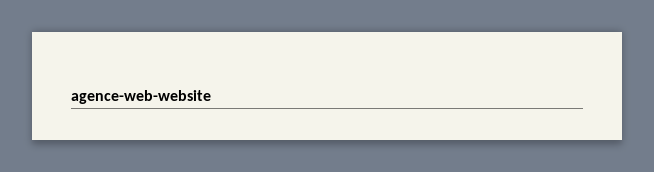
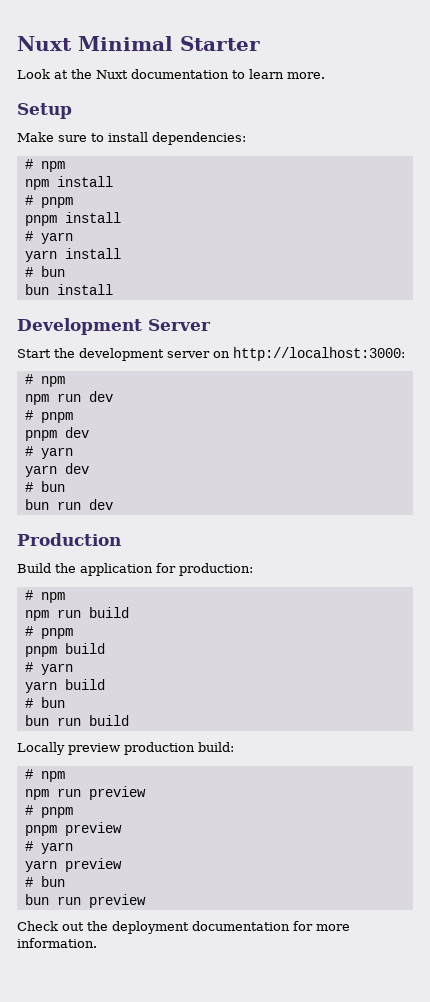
[71,90,211,104] agence-web-website -> [17,36,260,51] [17,69,325,79] [17,103,72,119] [17,132,246,145] [24,159,65,172] [24,176,113,190] [24,195,73,208] [24,212,121,226] [24,231,73,244] [24,248,121,262] [24,266,65,277] [24,284,113,295] [17,318,211,335] [17,347,405,361] [24,374,65,387] [24,391,113,405] [24,410,73,423] [24,427,89,441] [24,446,73,459] [24,463,89,477] [24,481,65,492] [24,499,113,510] [17,533,121,546] [17,563,253,576] [24,590,65,603] [24,607,129,621] [24,626,73,639] [24,643,105,657] [24,662,73,675] [24,679,105,693] [24,697,65,708] [24,715,129,726] [17,742,234,755] [24,769,65,782] [24,786,146,800] [24,805,73,818] [24,822,122,836] [24,841,73,854] [24,858,122,872] [24,876,65,887] [24,894,146,908] [17,921,350,934] [17,938,97,948] Nuxt Minimal Starter // Look at the Nuxt documentation to learn more. // Setup // Make sure to install dependencies: // # npm // npm install // # pnpm // pnpm install // # yarn // yarn install // # bun // bun install // Development Server // Start the development server on http://localhost:3000: // # npm // npm run dev // # pnpm // pnpm dev // # yarn // yarn dev // # bun // bun run dev // Production // Build the application for production: // # npm // npm run build // # pnpm // pnpm build // # yarn // yarn build // # bun // bun run build // Locally preview production build: // # npm // npm run preview // # pnpm // pnpm preview // # yarn // yarn preview // # bun // bun run preview // Check out the deployment documentation for more information.

